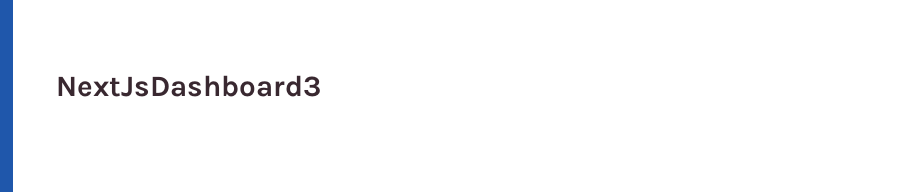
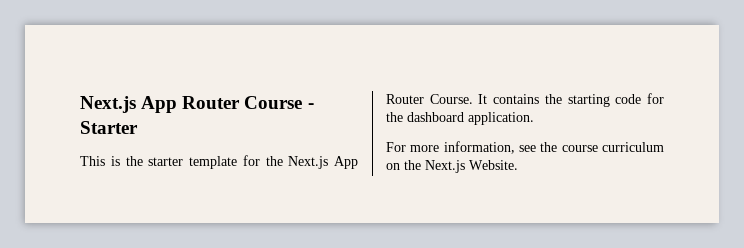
[56,75,321,97] NextJsDashboard3 -> [80,96,314,113] [80,121,138,134] [80,155,358,169] [386,93,664,107] [386,112,534,125] [386,141,664,154] [386,160,518,173] Next.js App Router Course - Starter // This is the starter template for the Next.js App Router Course. It contains the starting code for the dashboard application. // For more information, see the course curriculum on the Next.js Website.

